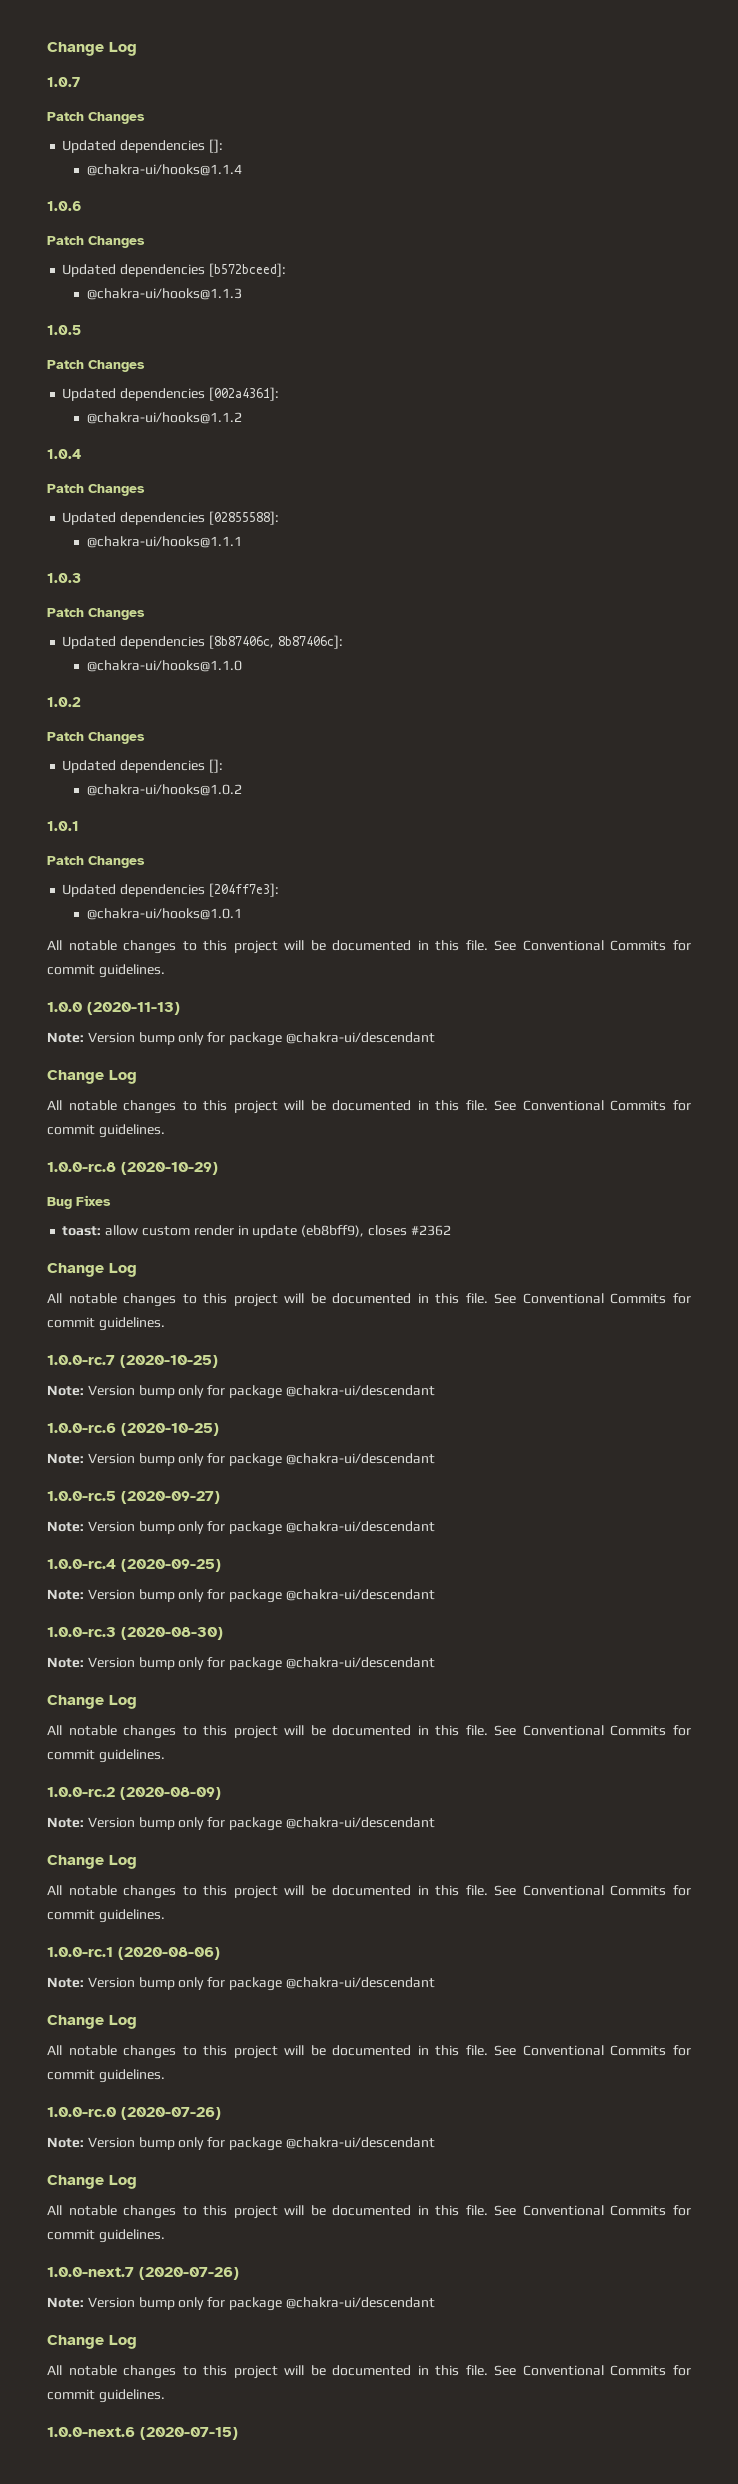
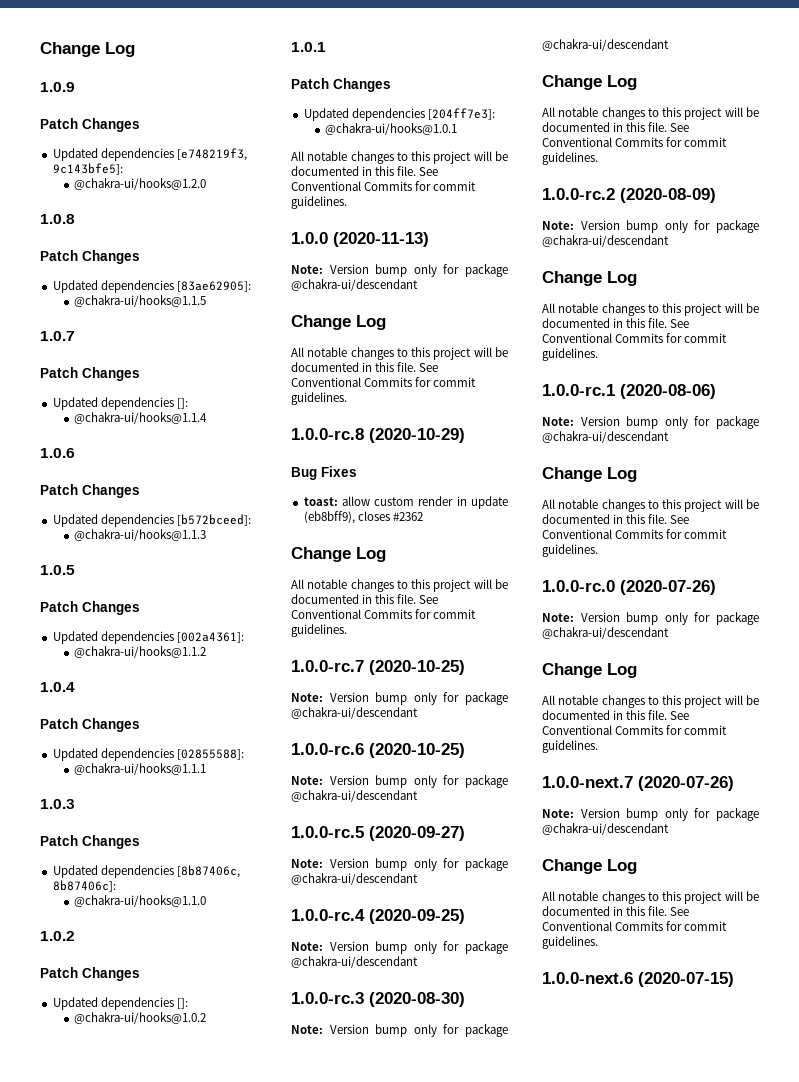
[47,42,137,56] Change Log -> [40,42,135,57] [40,82,75,92] [40,118,140,132] [52,148,247,161] [52,163,123,175] [74,178,207,190] [40,214,75,224] [40,250,140,264] [52,280,251,293] [74,295,207,307] Change Log // 1.0.9 // Patch Changes // Updated dependencies [e748219f3, 9c143bfe5]: // @chakra-ui/hooks@1.2.0 // 1.0.8 // Patch Changes // Updated dependencies [83ae62905]: // @chakra-ui/hooks@1.1.5

